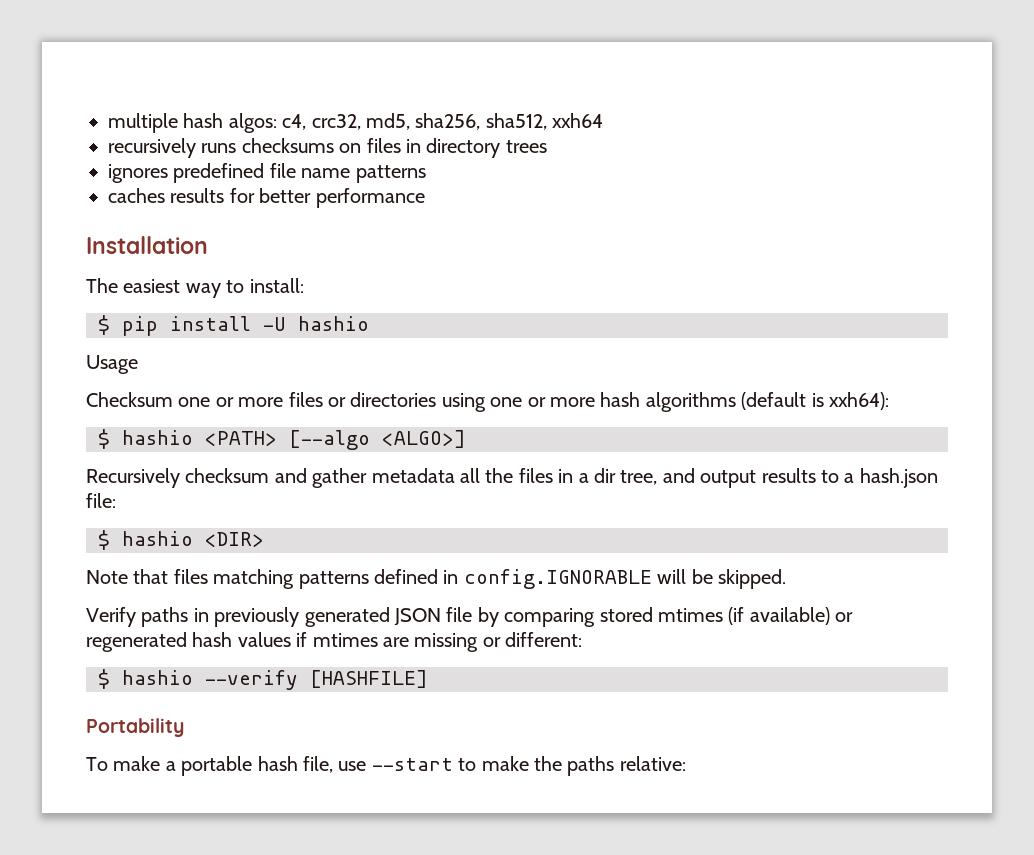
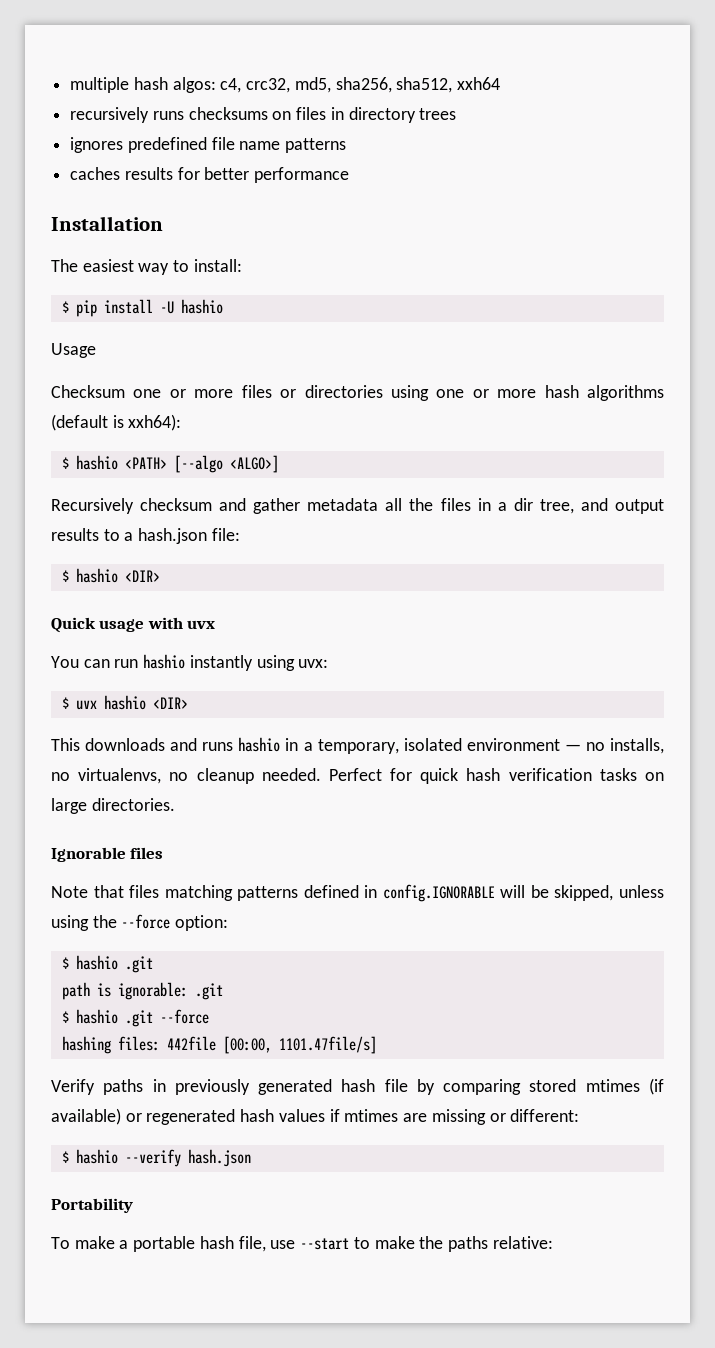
(264, 539) none -> [51,617,216,633] [51,654,329,671] [61,695,188,710] [51,737,664,754] [51,768,664,784] [51,798,175,814] [51,847,164,862] // Quick usage with uvx // You can run hashio instantly using uvx: // $ uvx hashio <DIR> // This downloads and runs hashio in a temporary, isolated environment — no installs, no virtualenvs, no cleanup needed. Perfect for quick hash verification tasks on large directories. // Ignorable files
[717,569,786,589] skipped. -> [554,885,664,901] [51,914,229,931] [61,955,153,973] [61,982,223,1000] [61,1009,209,1027] [61,1036,377,1054] skipped, unless using the --force option: // $ hashio .git // path is ignorable: .git // $ hashio .git --force // hashing files: 442file [00:00, 1101.47file/s]
[394,608,441,626] JSON -> [341,1079,376,1092] hash
[310,670,428,688] [HASHFILE] -> [187,1149,251,1167] hash.json

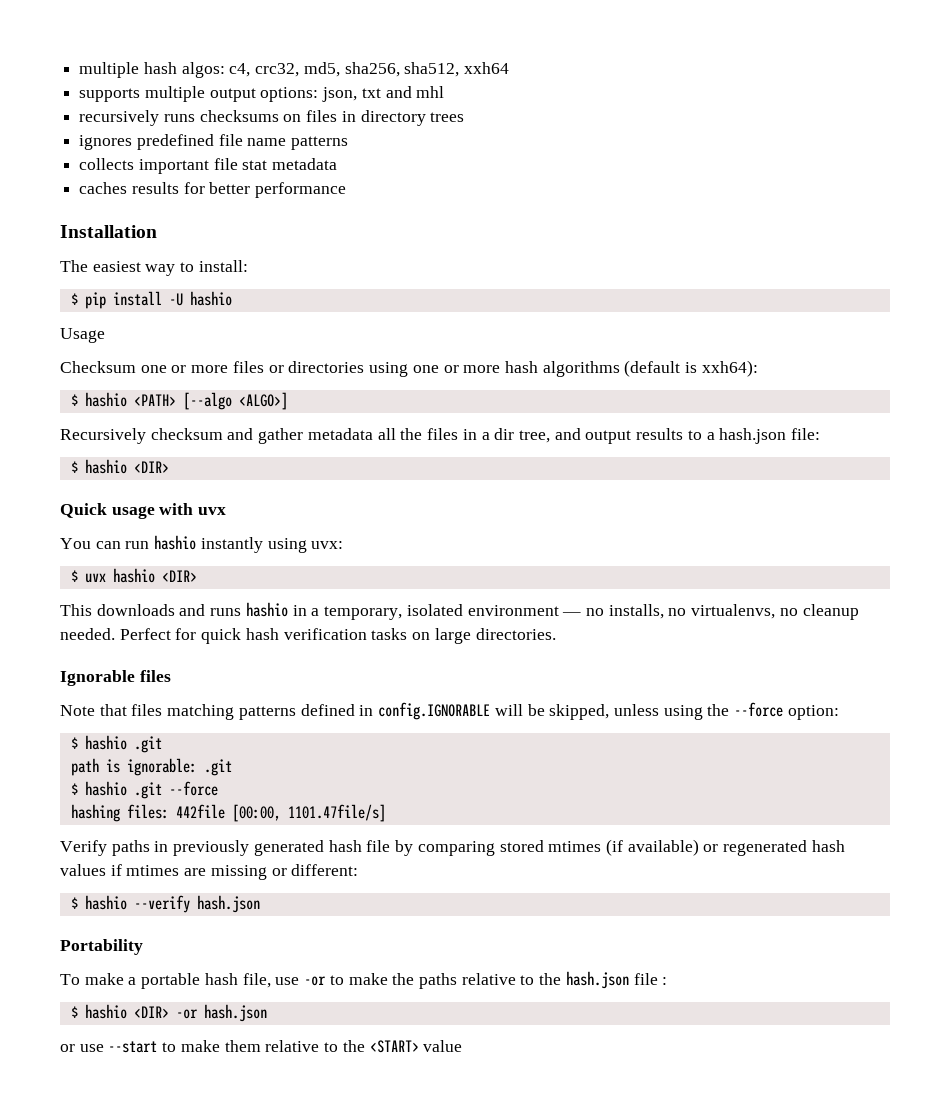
(501, 83) none -> [79,86,445,102] // supports multiple output options: json, txt and mhl
(347, 145) none -> [79,158,338,174] // collects important file stat metadata
[300,1238,350,1250] --start -> [304,976,327,986] -or
[492,1236,553,1249] relative: -> [461,971,668,989] [70,1004,267,1022] [60,1040,463,1053] relative to the hash.json file : // $ hashio <DIR> -or hash.json // or use --start to make them relative to the <START> value

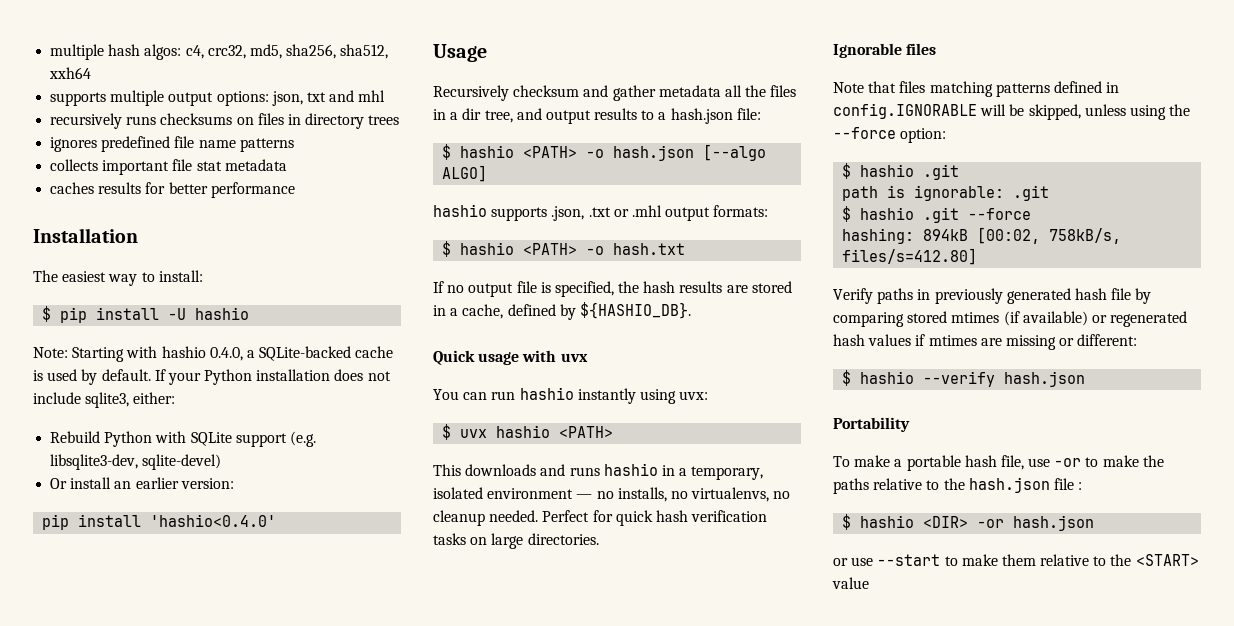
[60,328,105,343] [60,360,758,377] [70,392,288,410] Usage // Checksum one or more files or directories using one or more hash algorithms (default is xxh64): // $ hashio <PATH> [--algo <ALGO>] -> [33,346,394,362] [33,369,391,385] [33,392,176,408] [50,431,316,447] [50,454,222,470] [50,477,234,489] [42,514,277,530] [433,44,487,62] Note: Starting with hashio 0.4.0, a SQLite-backed cache is used by default. If your Python installation does not include sqlite3, either: // Rebuild Python with SQLite support (e.g. libsqlite3-dev, sqlite-devel) // Or install an earlier version: // pip install 'hashio<0.4.0' // Usage
[133,461,169,473] <DIR> -> [523,144,767,161] [442,165,488,182] [433,204,769,221] [442,241,686,257] [433,281,792,297] [433,302,691,320] <PATH> -o hash.json [--algo ALGO] // hashio supports .json, .txt or .mhl output formats: // $ hashio <PATH> -o hash.txt // If no output file is specified, the hash results are stored in a cache, defined by ${HASHIO_DB}.
[161,570,197,582] <DIR> -> [559,426,614,438] <PATH>
[70,804,386,822] hashing files: 442file [00:00, 1101.47file/s] -> [842,227,1122,244] [842,248,978,265] hashing: 894kB [00:02, 758kB/s, files/s=412.80]

